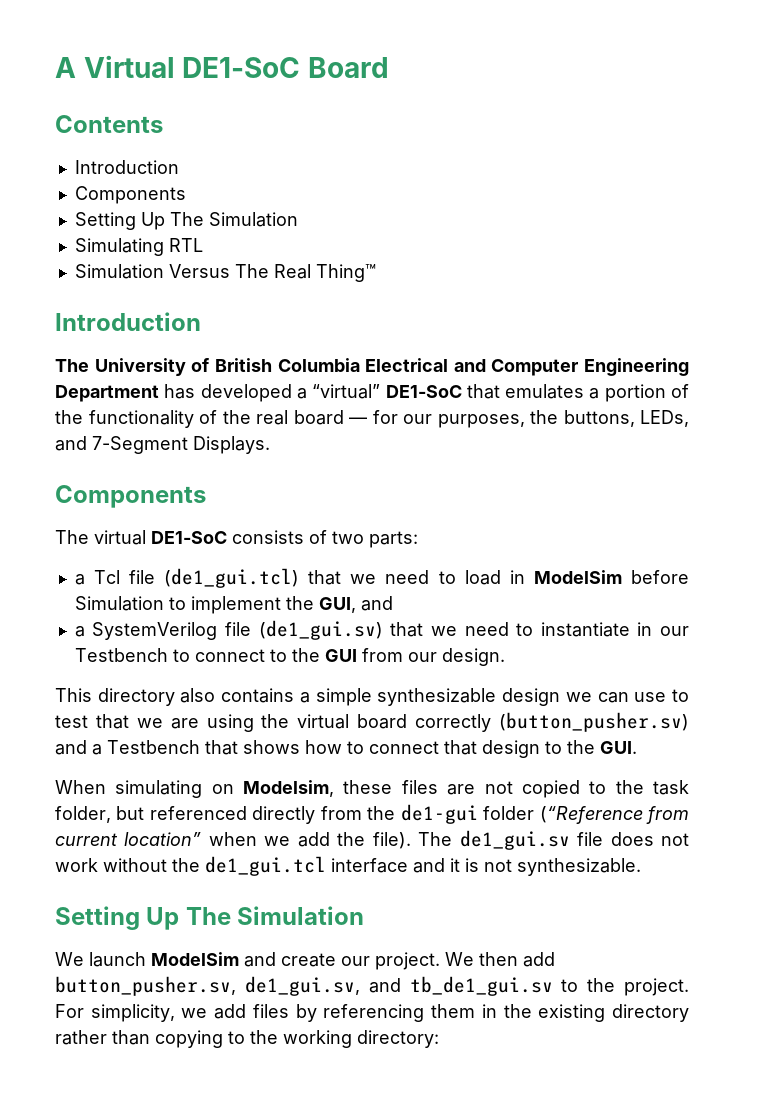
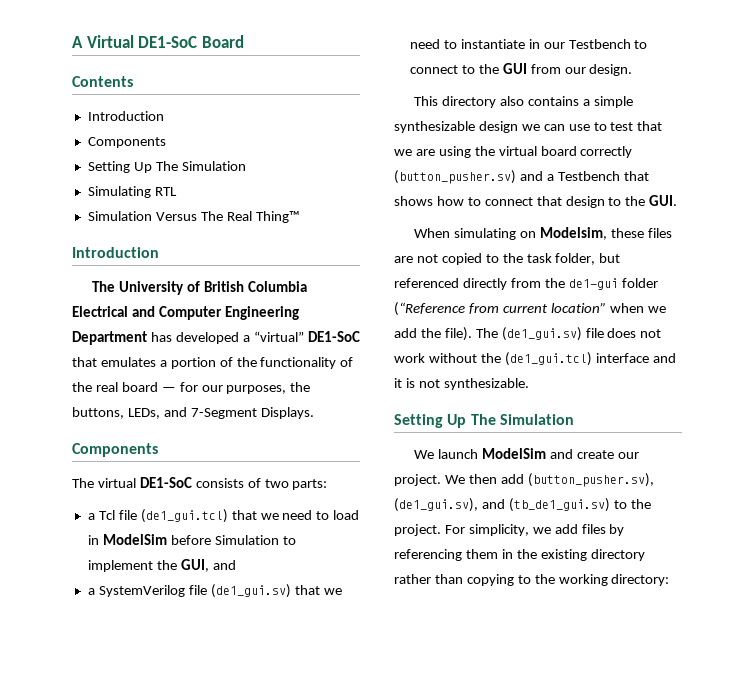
[459,830,570,850] de1_gui.sv -> [501,327,582,341] (de1_gui.sv)
[205,856,326,876] de1_gui.tcl -> [504,352,592,366] (de1_gui.tcl)
[55,976,553,996] button_pusher.sv, de1_gui.sv, and tb_de1_gui.sv -> [527,473,654,487] [394,498,610,512] (button_pusher.sv), (de1_gui.sv), and (tb_de1_gui.sv)

